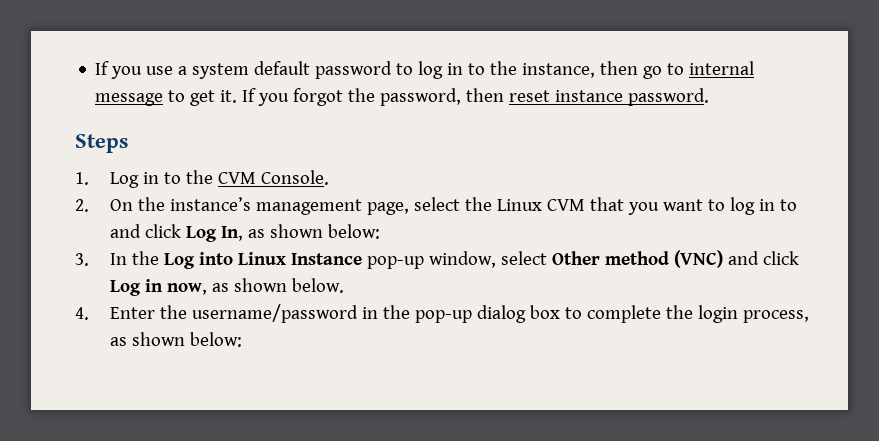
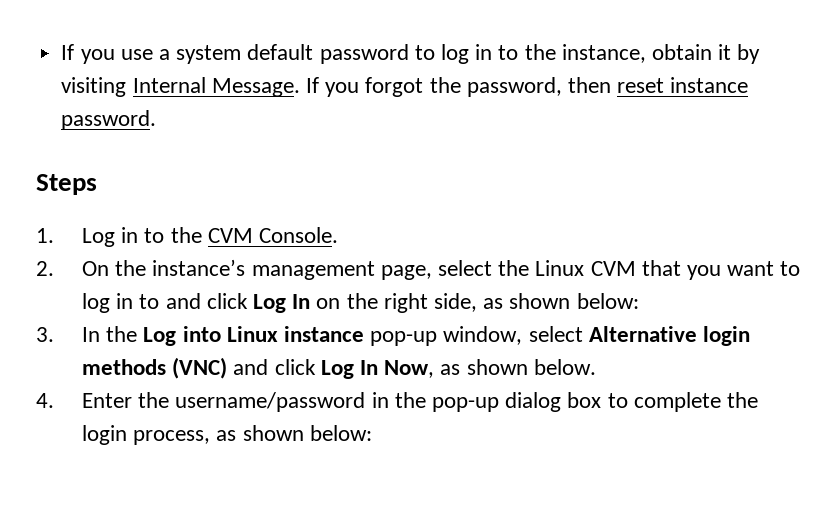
[600,61,755,79] [95,90,238,106] then go to internal message to get it. -> [652,44,761,64] [61,77,300,97] obtain it by visiting Internal Message.
[221,226,244,241] In, -> [292,293,477,313] In on the right side,
[291,253,363,265] Instance -> [283,326,364,342] instance
[552,251,670,265] Other method -> [588,326,750,346] [81,359,166,375] Alternative login methods
[145,279,208,295] in now, -> [359,360,435,378] In Now,

